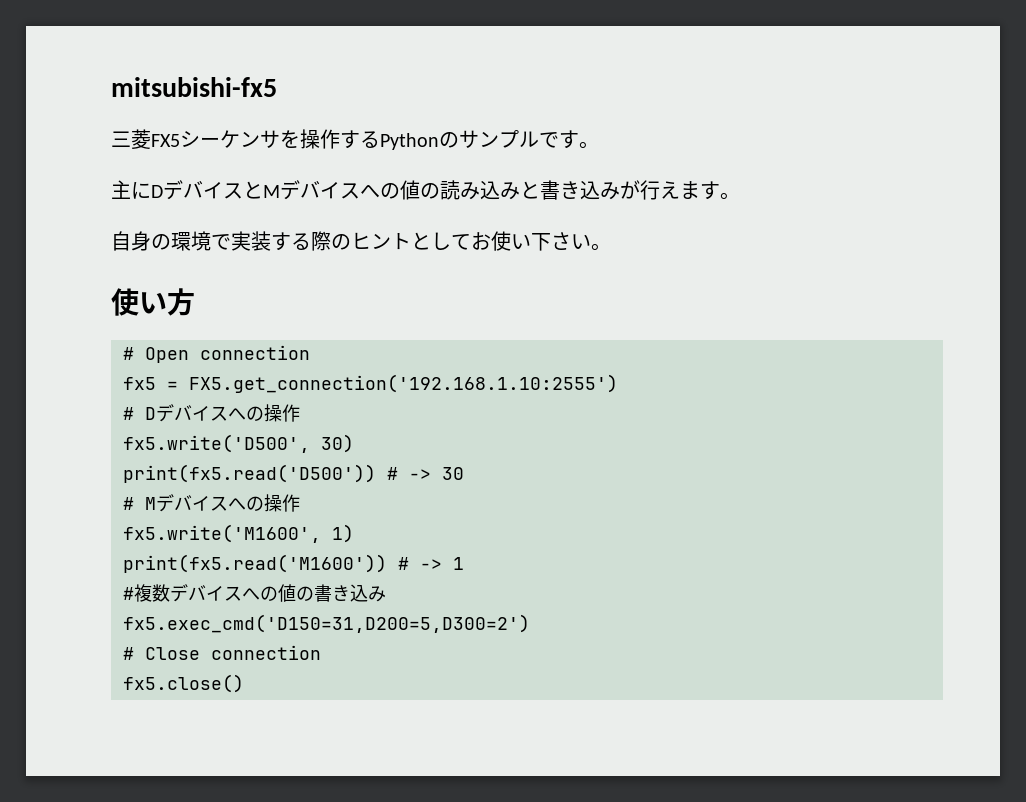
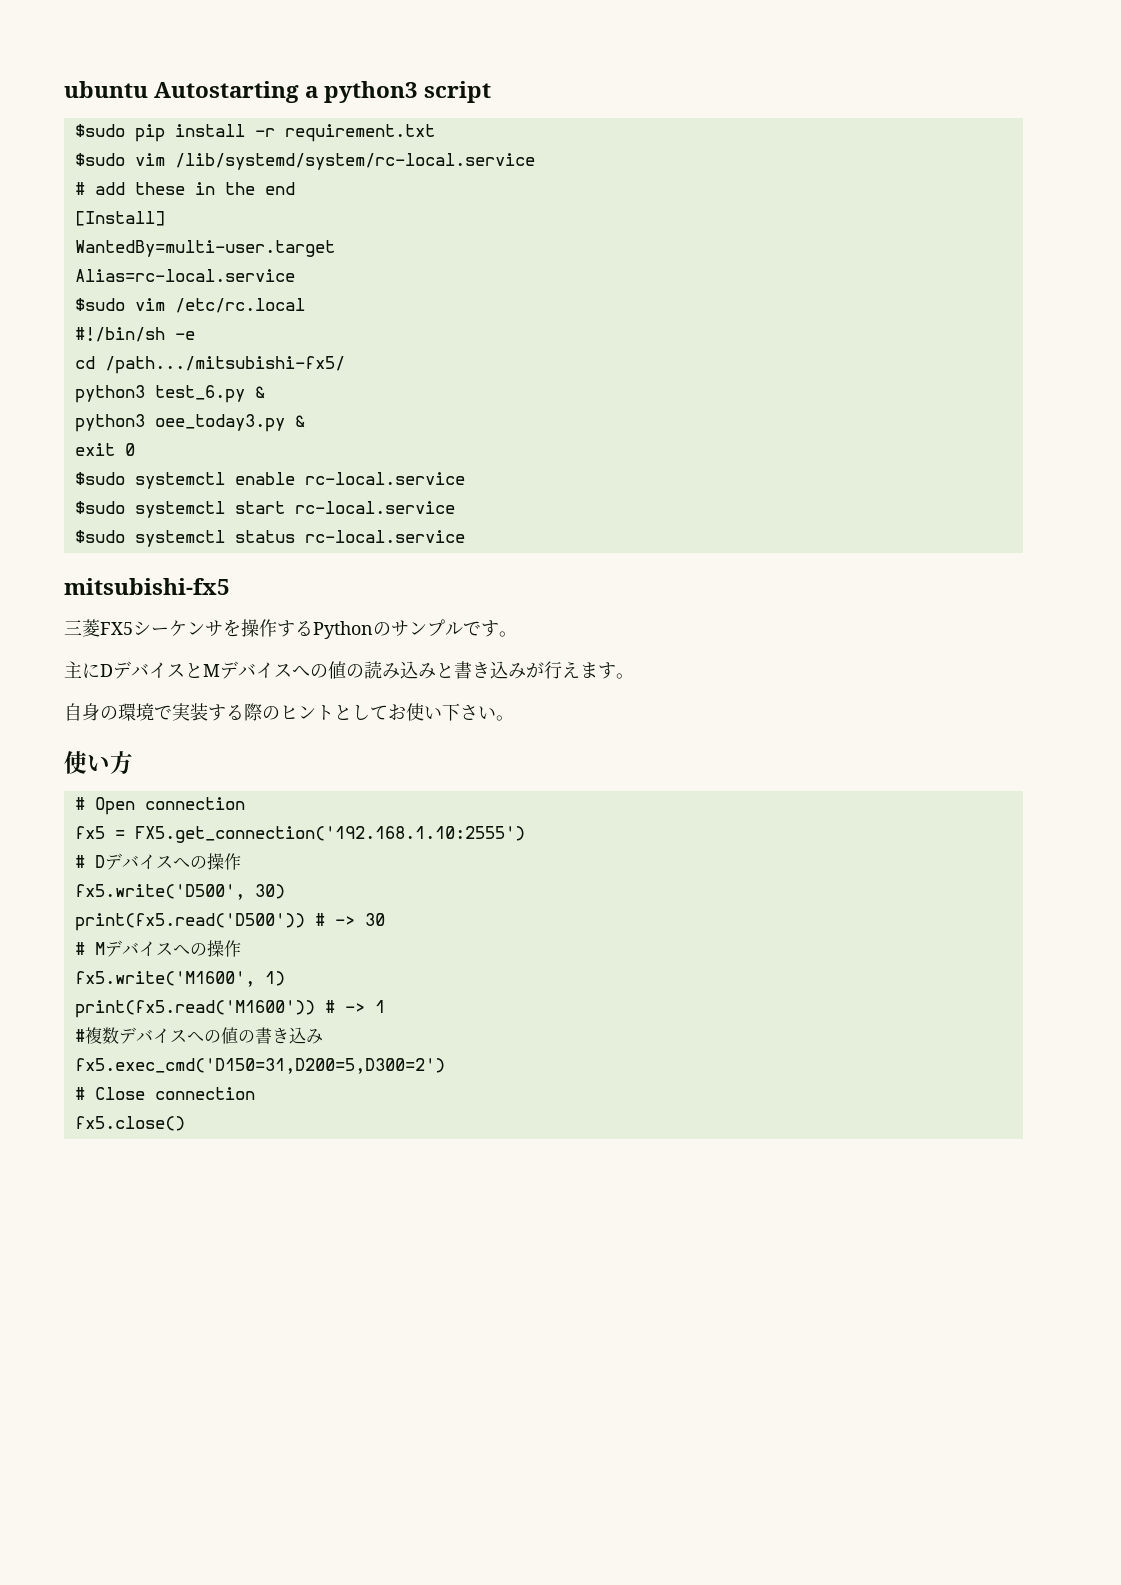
(111, 87) none -> [64,81,492,103] [74,124,435,142] [74,153,535,170] [74,182,295,195] [74,211,165,226] [74,240,335,257] [74,269,295,282] [74,298,305,313] [74,327,195,342] [74,356,345,374] [74,385,265,403] [74,414,305,432] [74,443,135,456] [74,472,465,489] [74,501,455,518] [74,530,465,547] ubuntu Autostarting a python3 script // $sudo pip install -r requirement.txt // $sudo vim /lib/systemd/system/rc-local.service // # add these in the end // [Install] // WantedBy=multi-user.target // Alias=rc-local.service // $sudo vim /etc/rc.local // #!/bin/sh -e // cd /path.../mitsubishi-fx5/ // python3 test_6.py & // python3 oee_today3.py & // exit 0 // $sudo systemctl enable rc-local.service // $sudo systemctl start rc-local.service // $sudo systemctl status rc-local.service //

